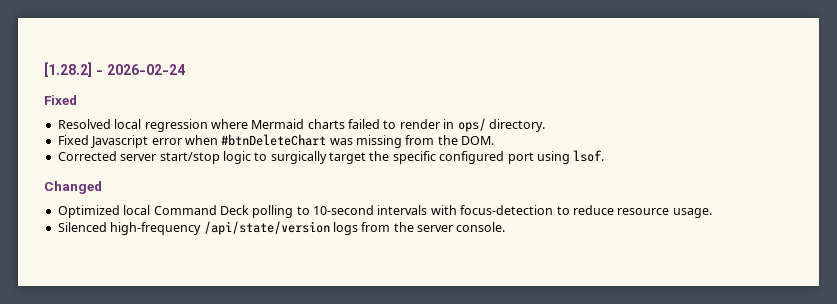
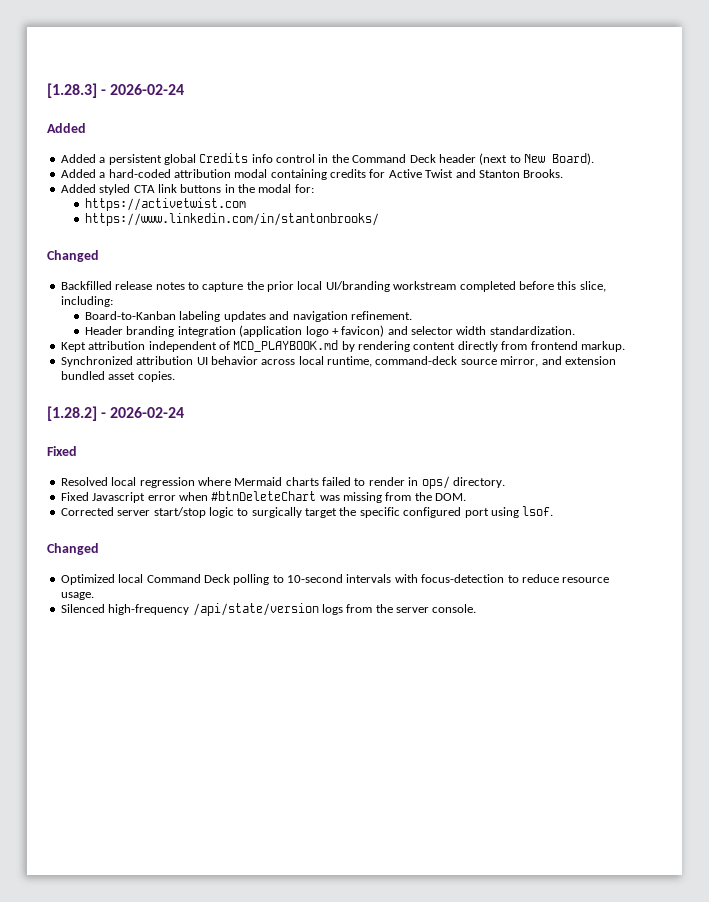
(44, 69) none -> [47,83,185,98] [47,123,86,133] [60,153,594,165] [60,169,564,180] [60,184,314,195] [85,198,247,211] [85,213,380,226] [47,250,99,262] [60,281,606,292] [60,296,113,307] [85,311,412,322] [85,325,575,337] [60,340,625,352] [60,356,616,367] [60,371,175,382] [1.28.3] - 2026-02-24 // Added // Added a persistent global Credits info control in the Command Deck header (next to New Board). // Added a hard-coded attribution modal containing credits for Active Twist and Stanton Brooks. // Added styled CTA link buttons in the modal for: // https://activetwist.com // https://www.linkedin.com/in/stantonbrooks/ // Changed // Backfilled release notes to capture the prior local UI/branding workstream completed before this slice, including: // Board-to-Kanban labeling updates and navigation refinement. // Header branding integration (application logo + favicon) and selector width standardization. // Kept attribution independent of MCD_PLAYBOOK.md by rendering content directly from frontend markup. // Synchronized attribution UI behavior across local runtime, command-deck source mirror, and extension bundled asset copies. //

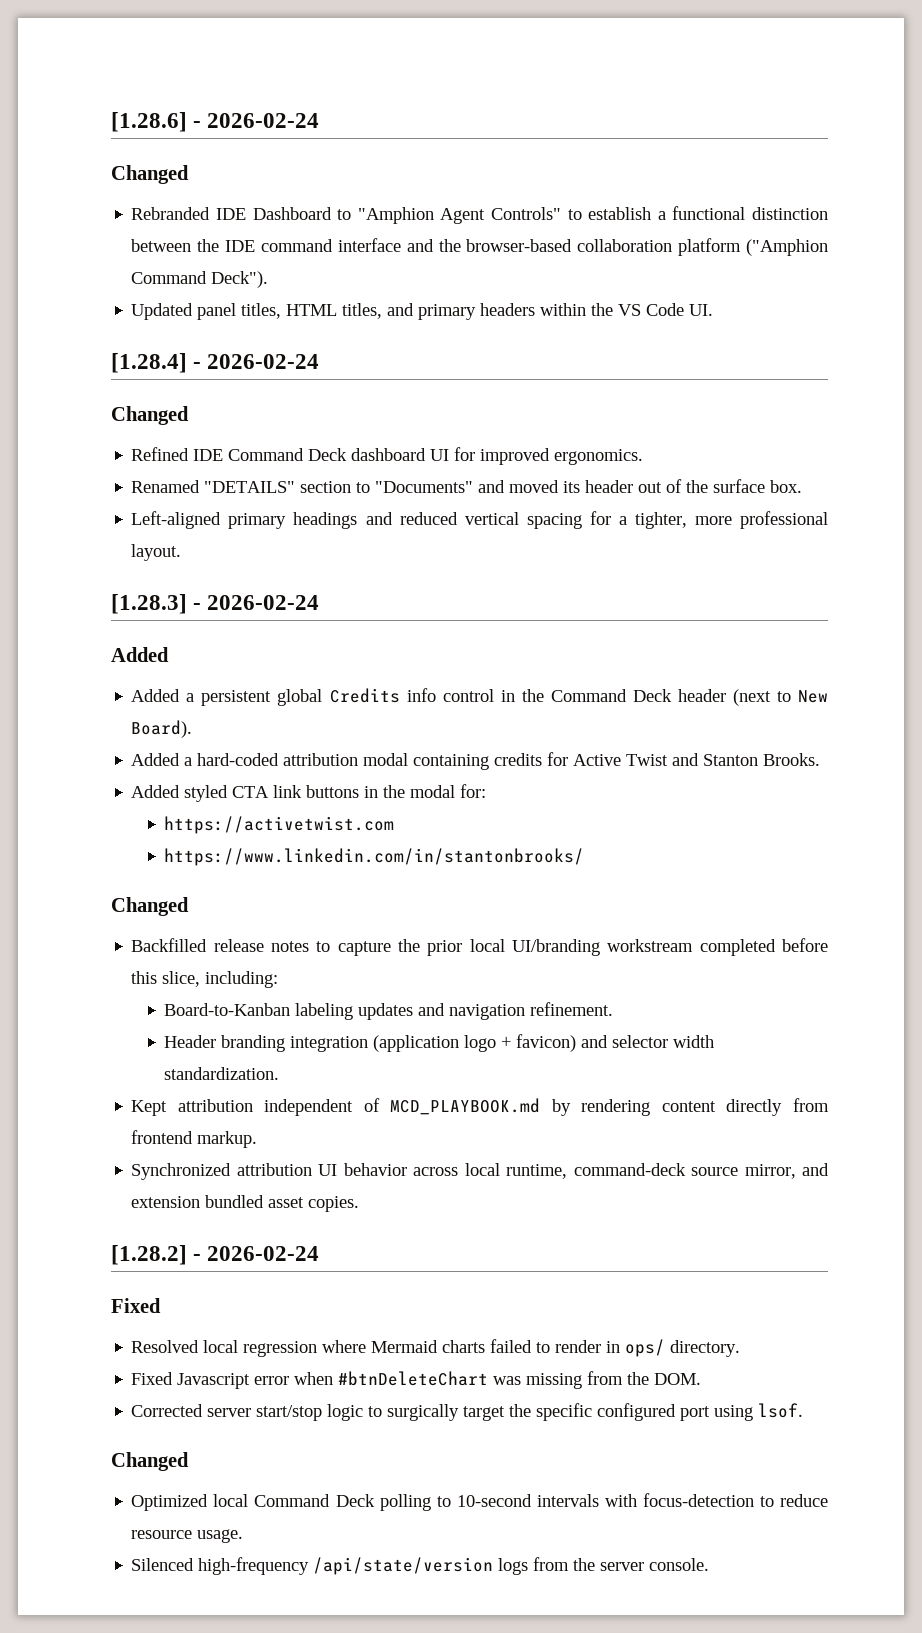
(47, 90) none -> [111,112,320,132] [111,165,189,184] [131,206,829,224] [131,238,828,256] [131,271,269,288] [131,303,714,320] [111,353,320,373] [111,406,189,425] [131,447,644,465] [131,479,803,493] [131,511,828,529] [131,544,182,561] [1.28.6] - 2026-02-24 // Changed // Rebranded IDE Dashboard to "Amphion Agent Controls" to establish a functional distinction between the IDE command interface and the browser-based collaboration platform ("Amphion Command Deck"). // Updated panel titles, HTML titles, and primary headers within the VS Code UI. // [1.28.4] - 2026-02-24 // Changed // Refined IDE Command Deck dashboard UI for improved ergonomics. // Renamed "DETAILS" section to "Documents" and moved its header out of the surface box. // Left-aligned primary headings and reduced vertical spacing for a tighter, more professional layout. //

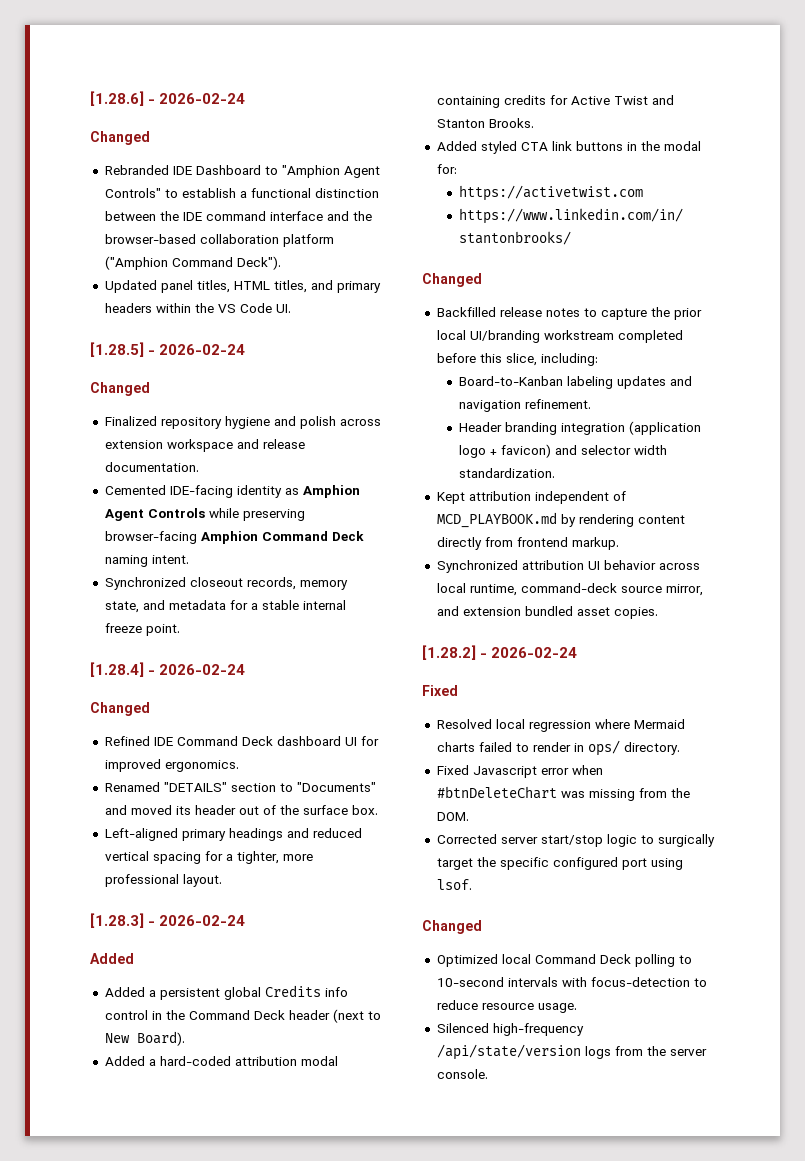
(714, 310) none -> [90,342,246,357] [90,382,150,396] [104,416,381,429] [104,439,305,452] [104,462,199,472] [104,485,360,498] [104,508,305,521] [104,531,364,544] [104,555,189,567] [104,577,348,590] [104,600,346,613] [104,623,180,636] // [1.28.5] - 2026-02-24 // Changed // Finalized repository hygiene and polish across extension workspace and release documentation. // Cemented IDE-facing identity as Amphion Agent Controls while preserving browser-facing Amphion Command Deck naming intent. // Synchronized closeout records, memory state, and metadata for a stable internal freeze point.

